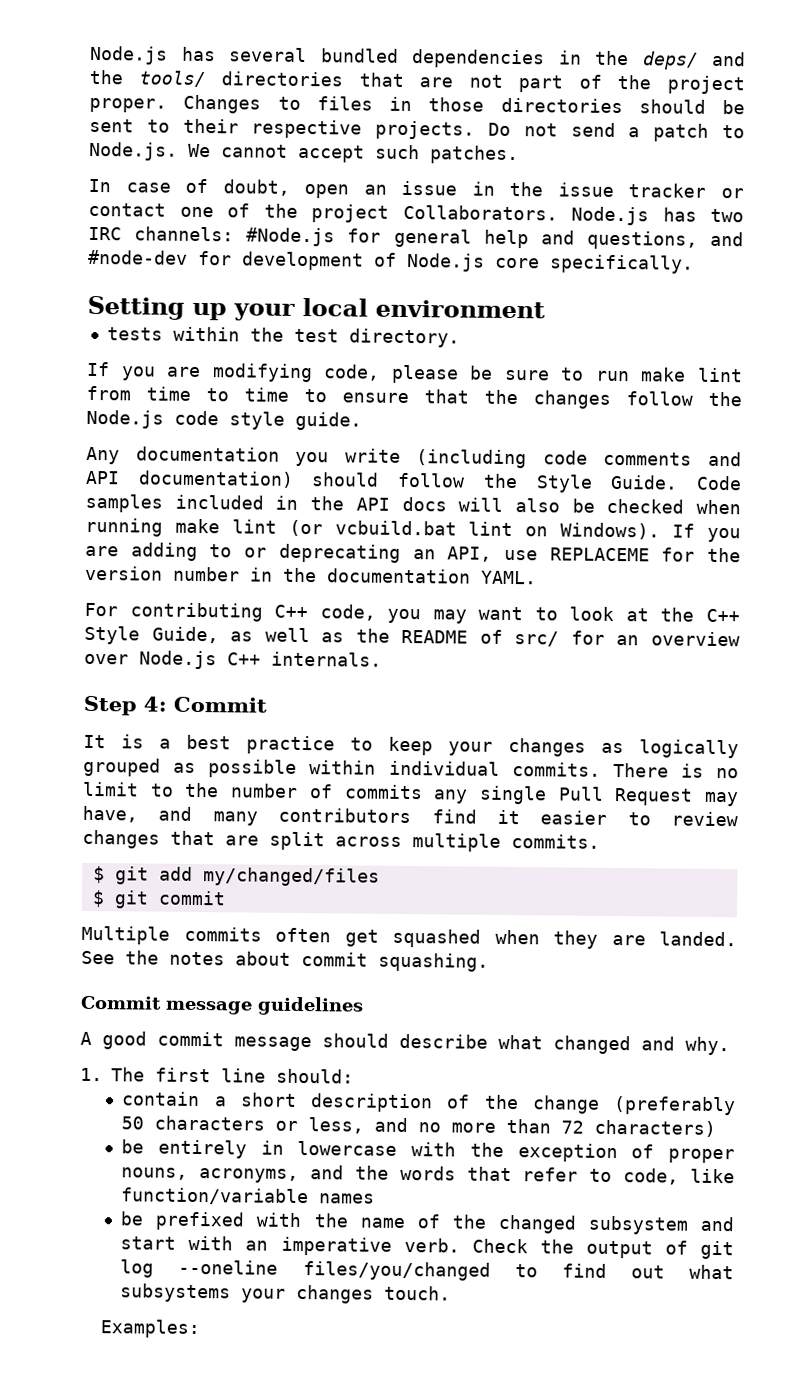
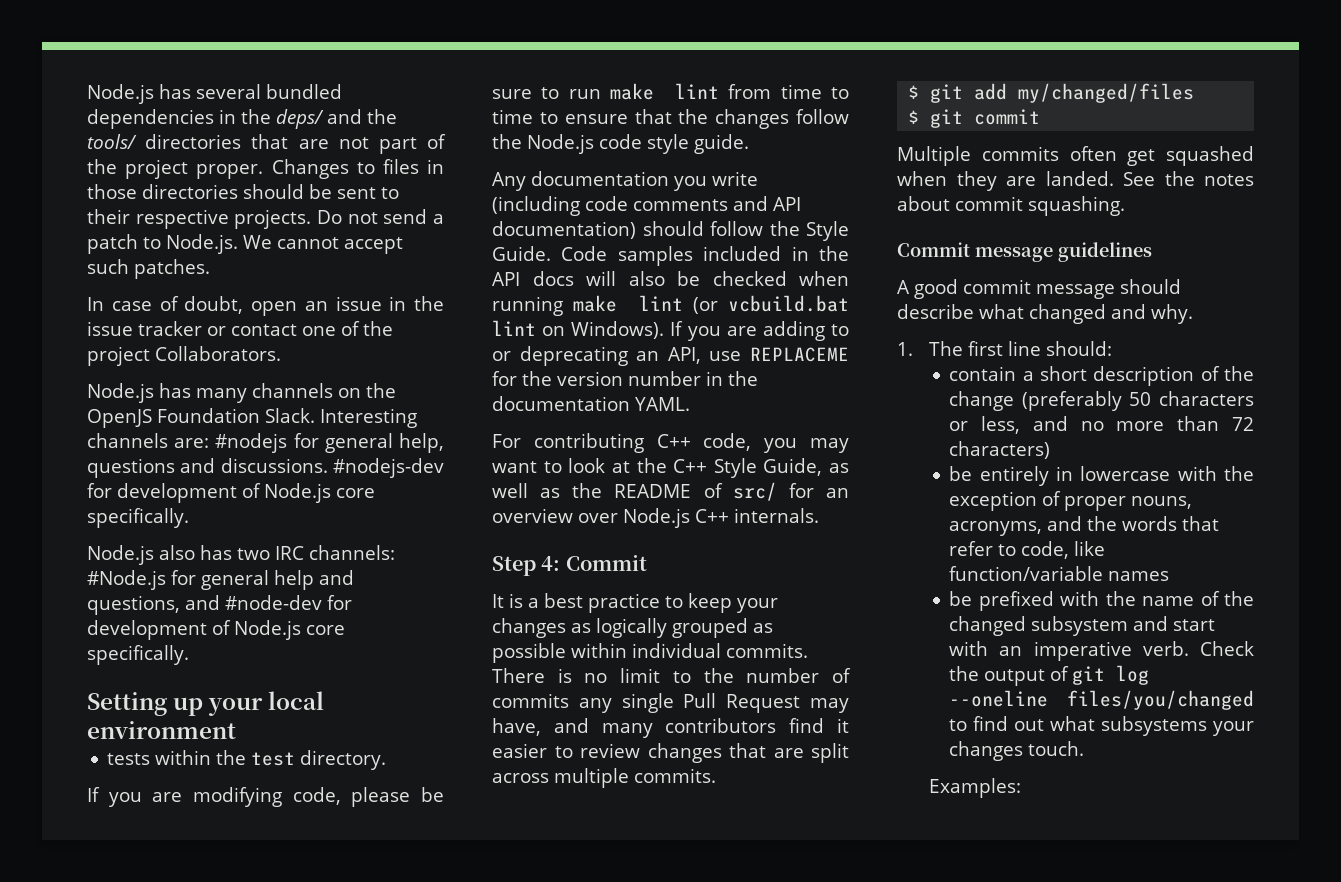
[571,206,697,226] Node.js has -> [87,383,396,403] [87,408,417,428] [87,433,444,453] [87,458,444,478] [87,483,375,503] [87,508,189,528] [87,545,232,565] // Node.js has many channels on the OpenJS Foundation Slack. Interesting channels are: #nodejs for general help, questions and discussions. #nodejs-dev for development of Node.js core specifically. // Node.js also has

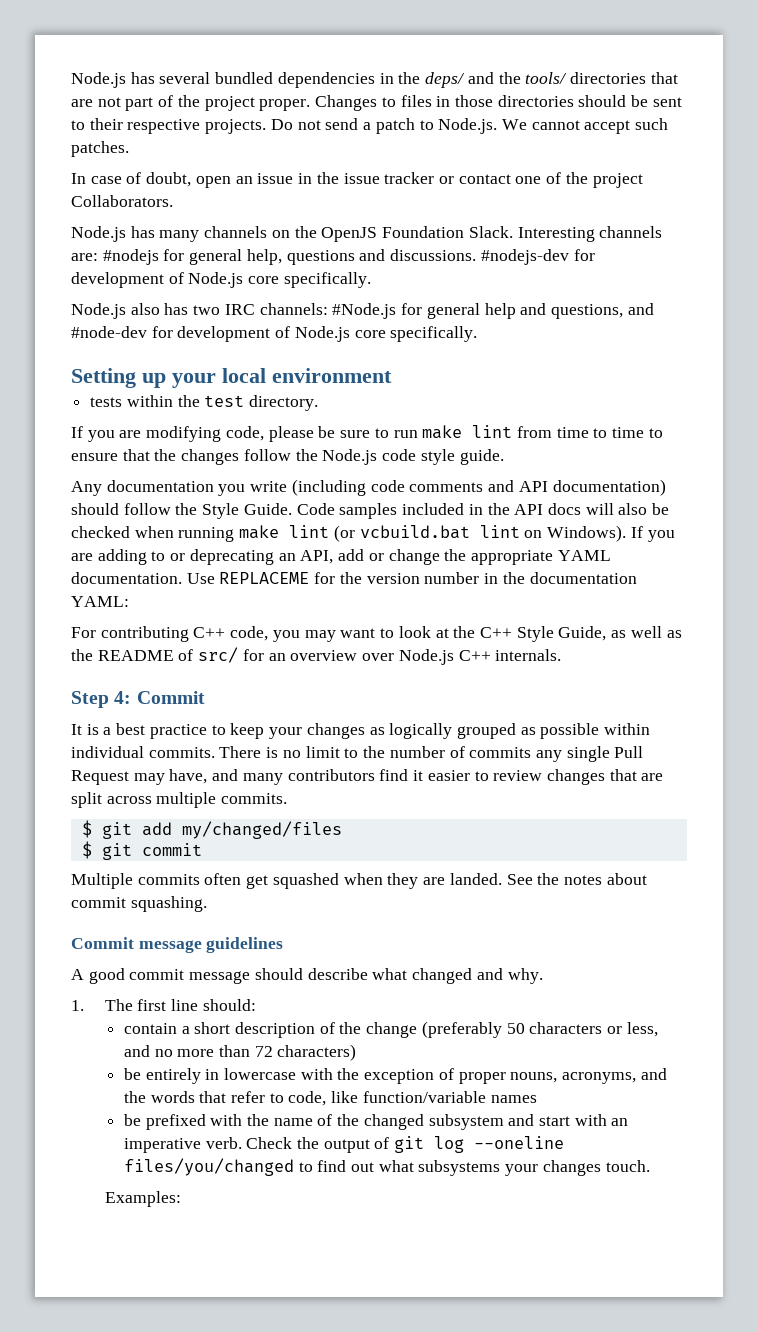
[709,351,742,361] use -> [338,549,611,565] [71,572,215,584] add or change the appropriate YAML documentation. Use
[635,397,690,411] YAML. -> [71,596,129,607] YAML:

